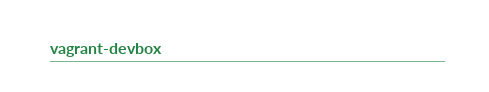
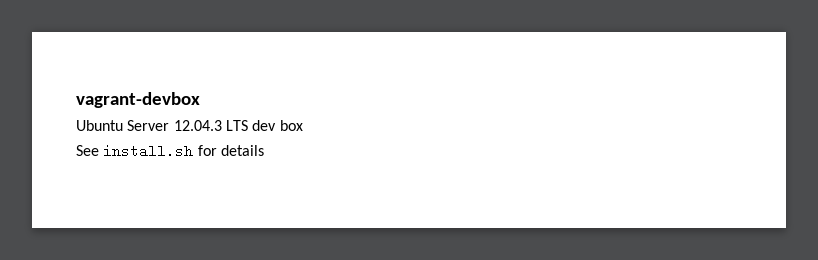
(162, 50) none -> [76,120,303,131] [76,144,264,158] // Ubuntu Server 12.04.3 LTS dev box // See install.sh for details

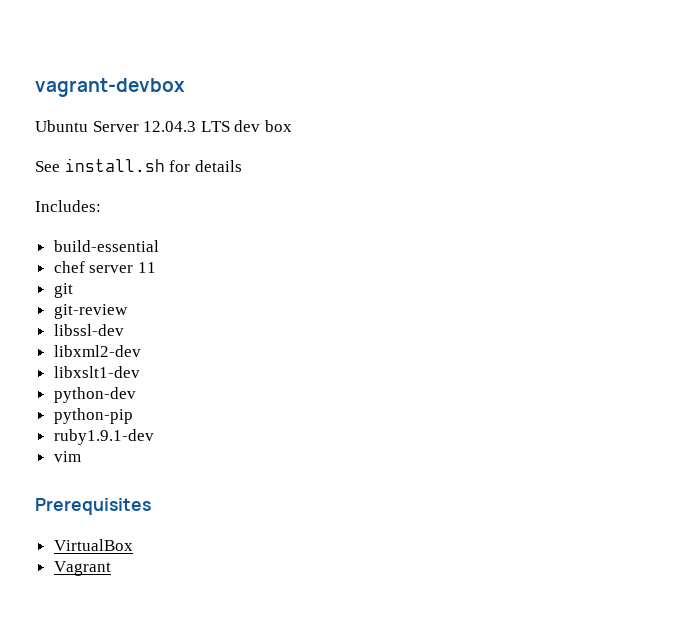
(264, 150) none -> [35,200,101,212] [53,240,159,252] [53,261,156,273] [53,283,73,298] [53,304,128,319] [53,324,124,336] [53,345,141,357] [53,366,140,378] [53,387,136,403] [53,408,133,424] [53,429,154,445] [53,451,81,462] [35,498,151,515] [53,539,133,551] [53,561,111,576] // Includes: // build-essential // chef server 11 // git // git-review // libssl-dev // libxml2-dev // libxslt1-dev // python-dev // python-pip // ruby1.9.1-dev // vim // Prerequisites // VirtualBox // Vagrant

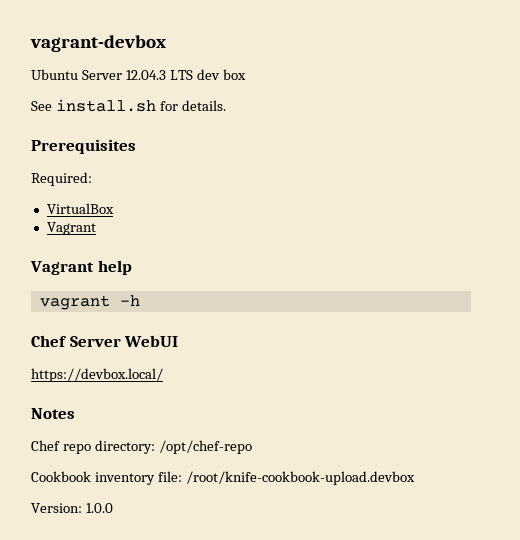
[194,160,242,172] [35,200,101,212] [53,240,159,252] [53,261,156,273] [53,283,73,298] [53,304,128,319] [53,324,124,336] [53,345,141,357] [53,366,140,378] [53,387,136,403] [53,408,133,424] [53,429,154,445] [53,451,81,462] details // Includes: // build-essential // chef server 11 // git // git-review // libssl-dev // libxml2-dev // libxslt1-dev // python-dev // python-pip // ruby1.9.1-dev // vim -> [181,100,226,111] details.
(151, 506) none -> [31,172,92,186] // Required:
(111, 568) none -> [30,260,132,275] [39,295,140,310] [31,335,179,347] [31,368,163,382] [31,408,75,419] [31,440,252,454] [31,471,415,485] [31,503,113,513] // Vagrant help // vagrant -h // Chef Server WebUI // https://devbox.local/ // Notes // Chef repo directory: /opt/chef-repo // Cookbook inventory file: /root/knife-cookbook-upload.devbox // Version: 1.0.0

